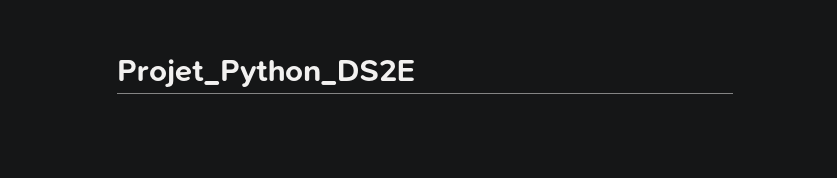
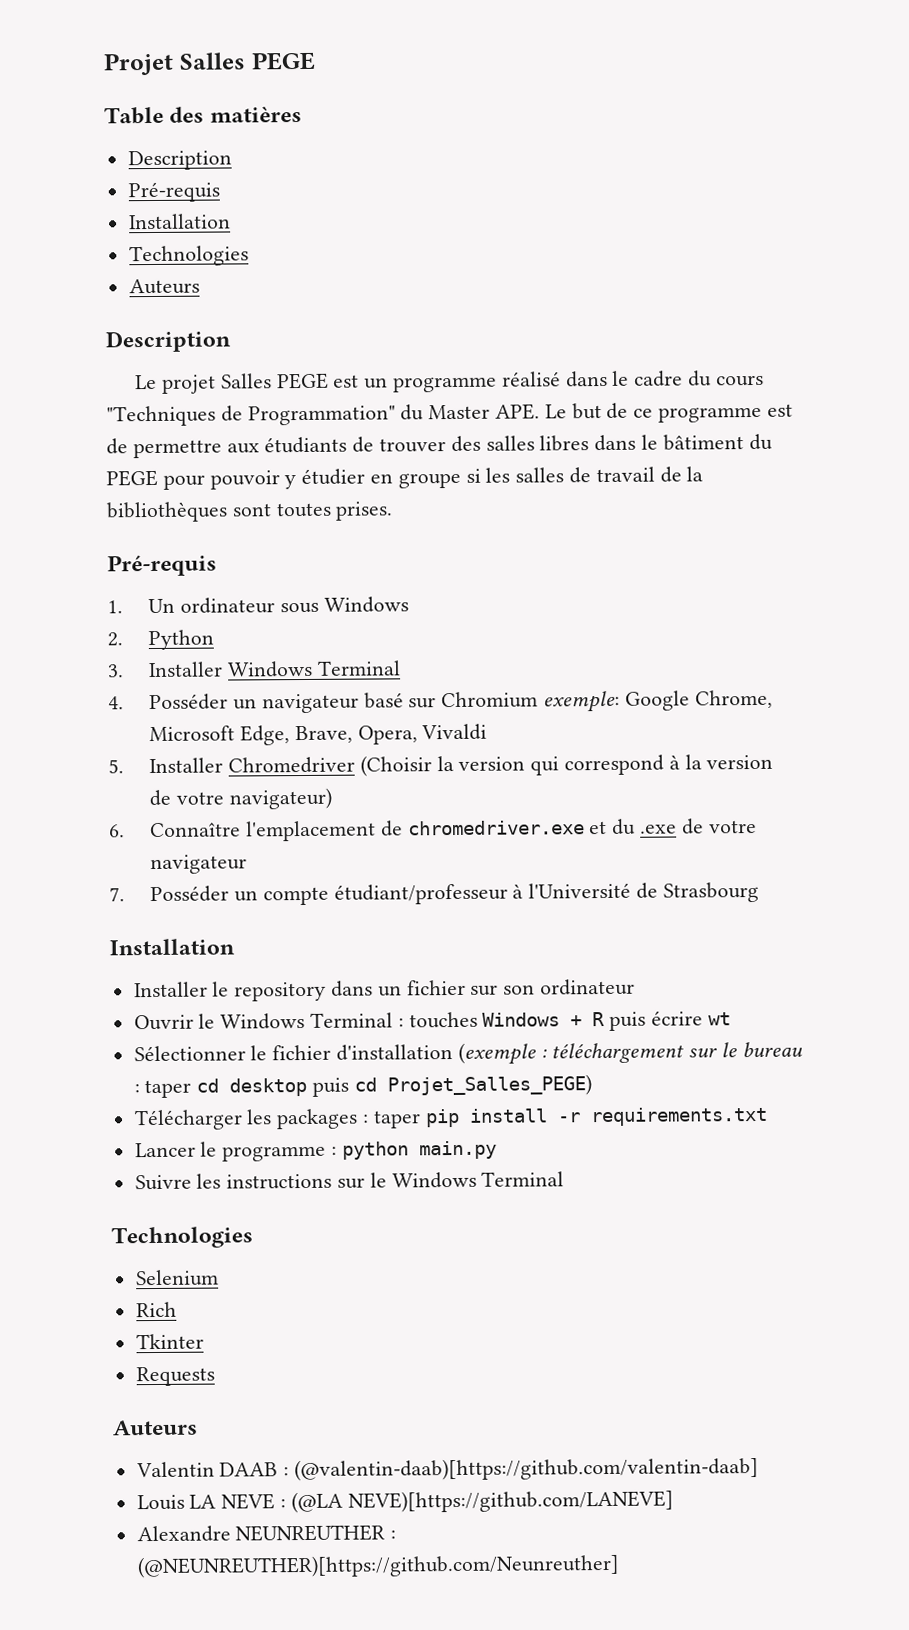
[117,59,415,88] Projet_Python_DS2E -> [103,51,316,76] [104,106,302,125] [127,150,232,171] [127,181,220,203] [128,213,231,230] [128,245,249,267] [128,278,200,295] [105,330,231,353] [135,370,764,394] [106,402,793,427] [106,433,773,459] [106,466,704,490] [106,501,394,523] [107,554,217,577] [107,596,409,614] [107,629,215,651] [107,660,401,678] [108,689,773,714] [149,723,488,746] [108,754,774,777] [149,787,332,810] [109,818,757,842] [150,854,248,875] [109,881,759,906] [109,938,235,956] [133,978,636,1002] [133,1010,731,1031] [133,1041,803,1065] [133,1074,592,1099] [133,1106,768,1131] [134,1140,497,1162] [134,1171,565,1191] [111,1226,253,1249] [135,1269,219,1287] [135,1301,177,1318] [135,1333,204,1350] [135,1366,215,1387] [113,1419,198,1436] [135,1456,760,1482] [136,1489,674,1514] [136,1524,397,1543] [136,1553,620,1579] Projet Salles PEGE // Table des matières // Description // Pré-requis // Installation // Technologies // Auteurs // Description // Le projet Salles PEGE est un programme réalisé dans le cadre du cours "Techniques de Programmation" du Master APE. Le but de ce programme est de permettre aux étudiants de trouver des salles libres dans le bâtiment du PEGE pour pouvoir y étudier en groupe si les salles de travail de la bibliothèques sont toutes prises. // Pré-requis // 1. Un ordinateur sous Windows // 2. Python // 3. Installer Windows Terminal // 4. Posséder un navigateur basé sur Chromium exemple: Google Chrome, Microsoft Edge, Brave, Opera, Vivaldi // 5. Installer Chromedriver (Choisir la version qui correspond à la version de votre navigateur) // 6. Connaître l'emplacement de chromedriver.exe et du .exe de votre navigateur // 7. Posséder un compte étudiant/professeur à l'Université de Strasbourg // Installation // Installer le repository dans un fichier sur son ordinateur // Ouvrir le Windows Terminal : touches Windows + R puis écrire wt // Sélectionner le fichier d'installation (exemple : téléchargement sur le bureau : taper cd desktop puis cd Projet_Salles_PEGE) // Télécharger les packages : taper pip install -r requirements.txt // Lancer le programme : python main.py // Suivre les instructions sur le Windows Terminal // Technologies // Selenium // Rich // Tkinter // Requests // Auteurs // Valentin DAAB : (@valentin-daab)[https://github.com/valentin-daab] // Louis LA NEVE : (@LA NEVE)[https://github.com/LANEVE] // Alexandre NEUNREUTHER : (@NEUNREUTHER)[https://github.com/Neunreuther]

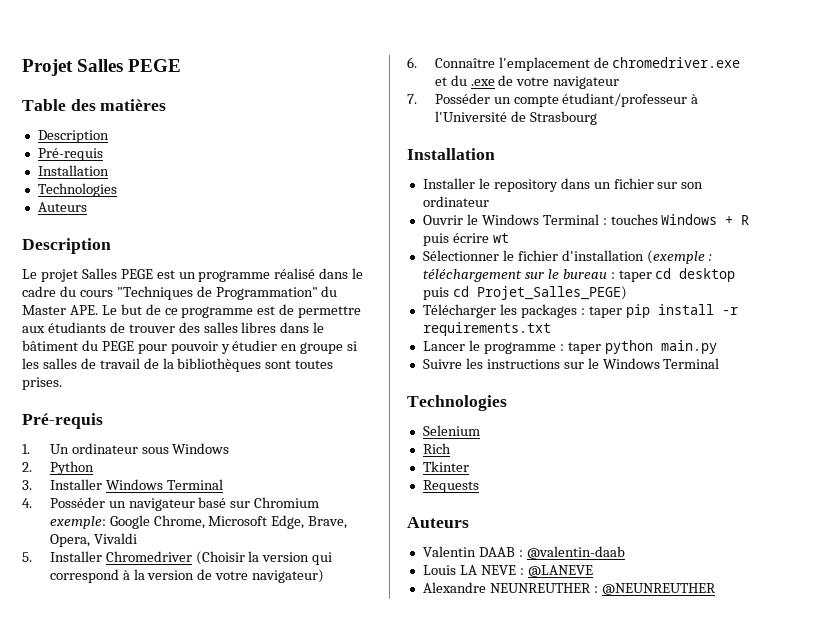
(338, 1151) none -> [567,342,601,354] taper
[294,1456,760,1482] (@valentin-daab)[https://github.com/valentin-daab] -> [526,546,625,559] @valentin-daab
[290,1489,674,1514] (@LA NEVE)[https://github.com/LANEVE] -> [527,565,593,577] @LANEVE
[136,1553,620,1579] (@NEUNREUTHER)[https://github.com/Neunreuther] -> [601,583,716,595] @NEUNREUTHER

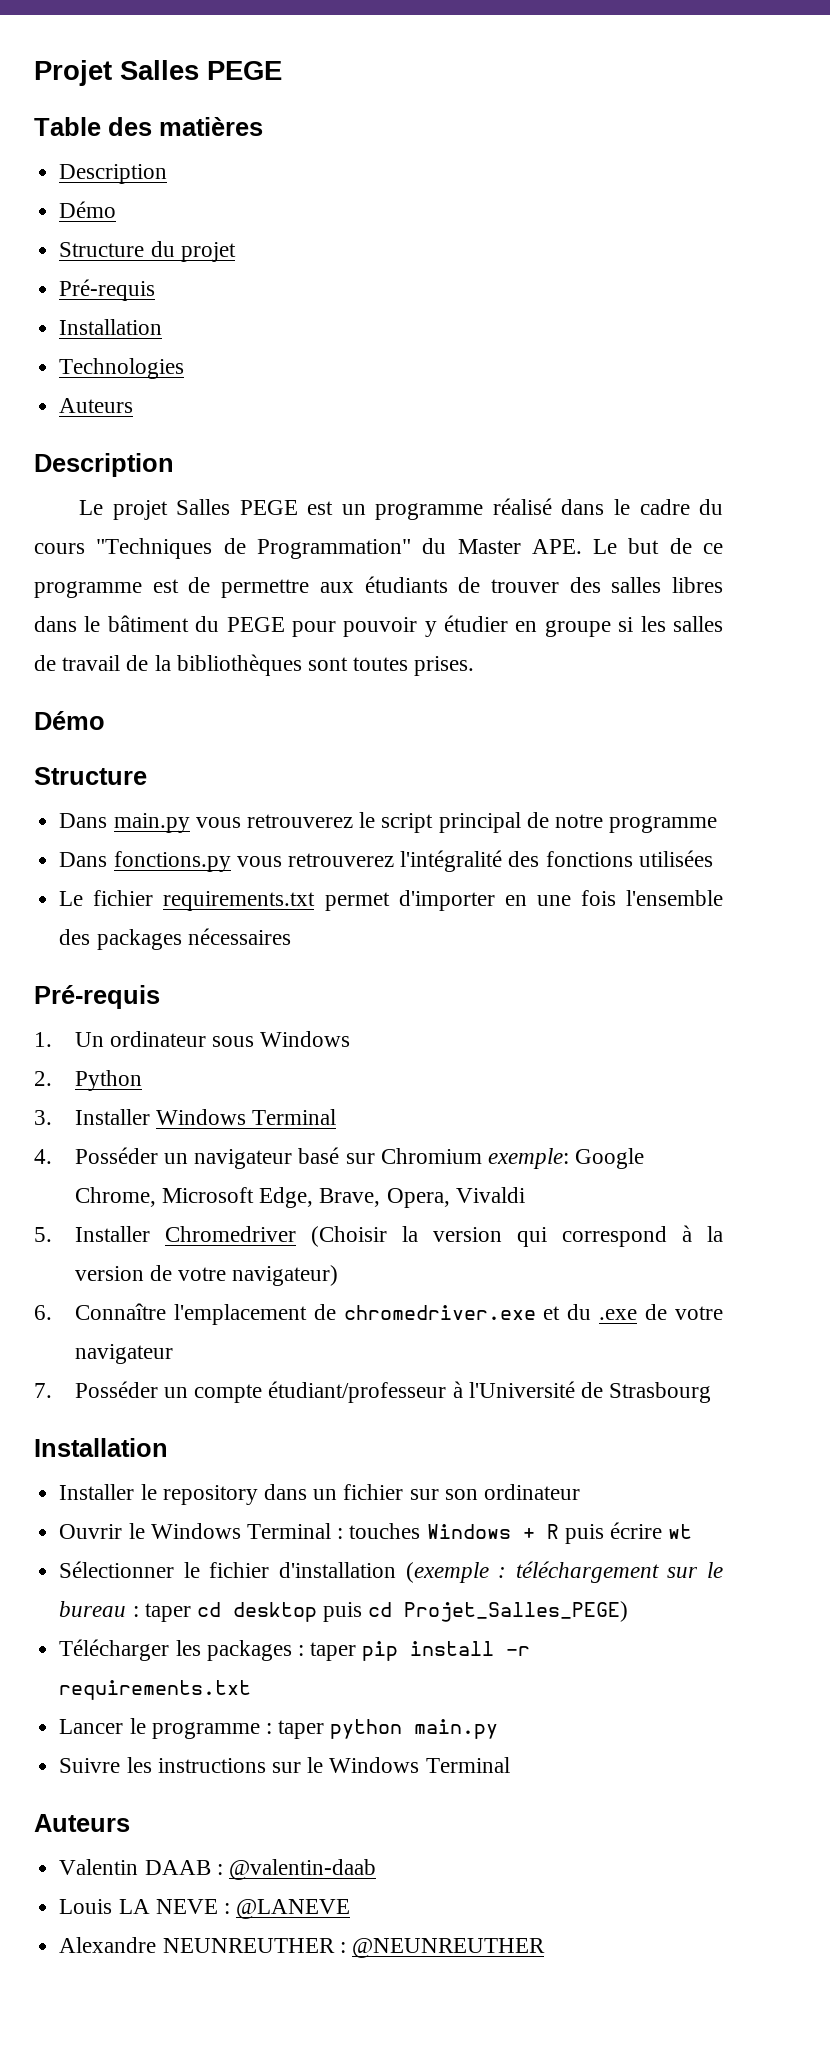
(109, 136) none -> [59,201,117,218] [59,241,236,262] // Démo // Structure du projet
(62, 383) none -> [34,711,105,730] [34,767,147,785] [59,812,718,833] [59,850,713,872] [59,890,723,911] [59,928,291,950] // Démo // Structure // Dans main.py vous retrouverez le script principal de notre programme // Dans fonctions.py vous retrouverez l'intégralité des fonctions utilisées // Le fichier requirements.txt permet d'importer en une fois l'ensemble des packages nécessaires
[407,395,507,411] [422,425,480,436] [422,443,451,454] [422,461,469,472] [422,480,479,493] // Technologies // Selenium // Rich // Tkinter // Requests -> (510, 1765) none

